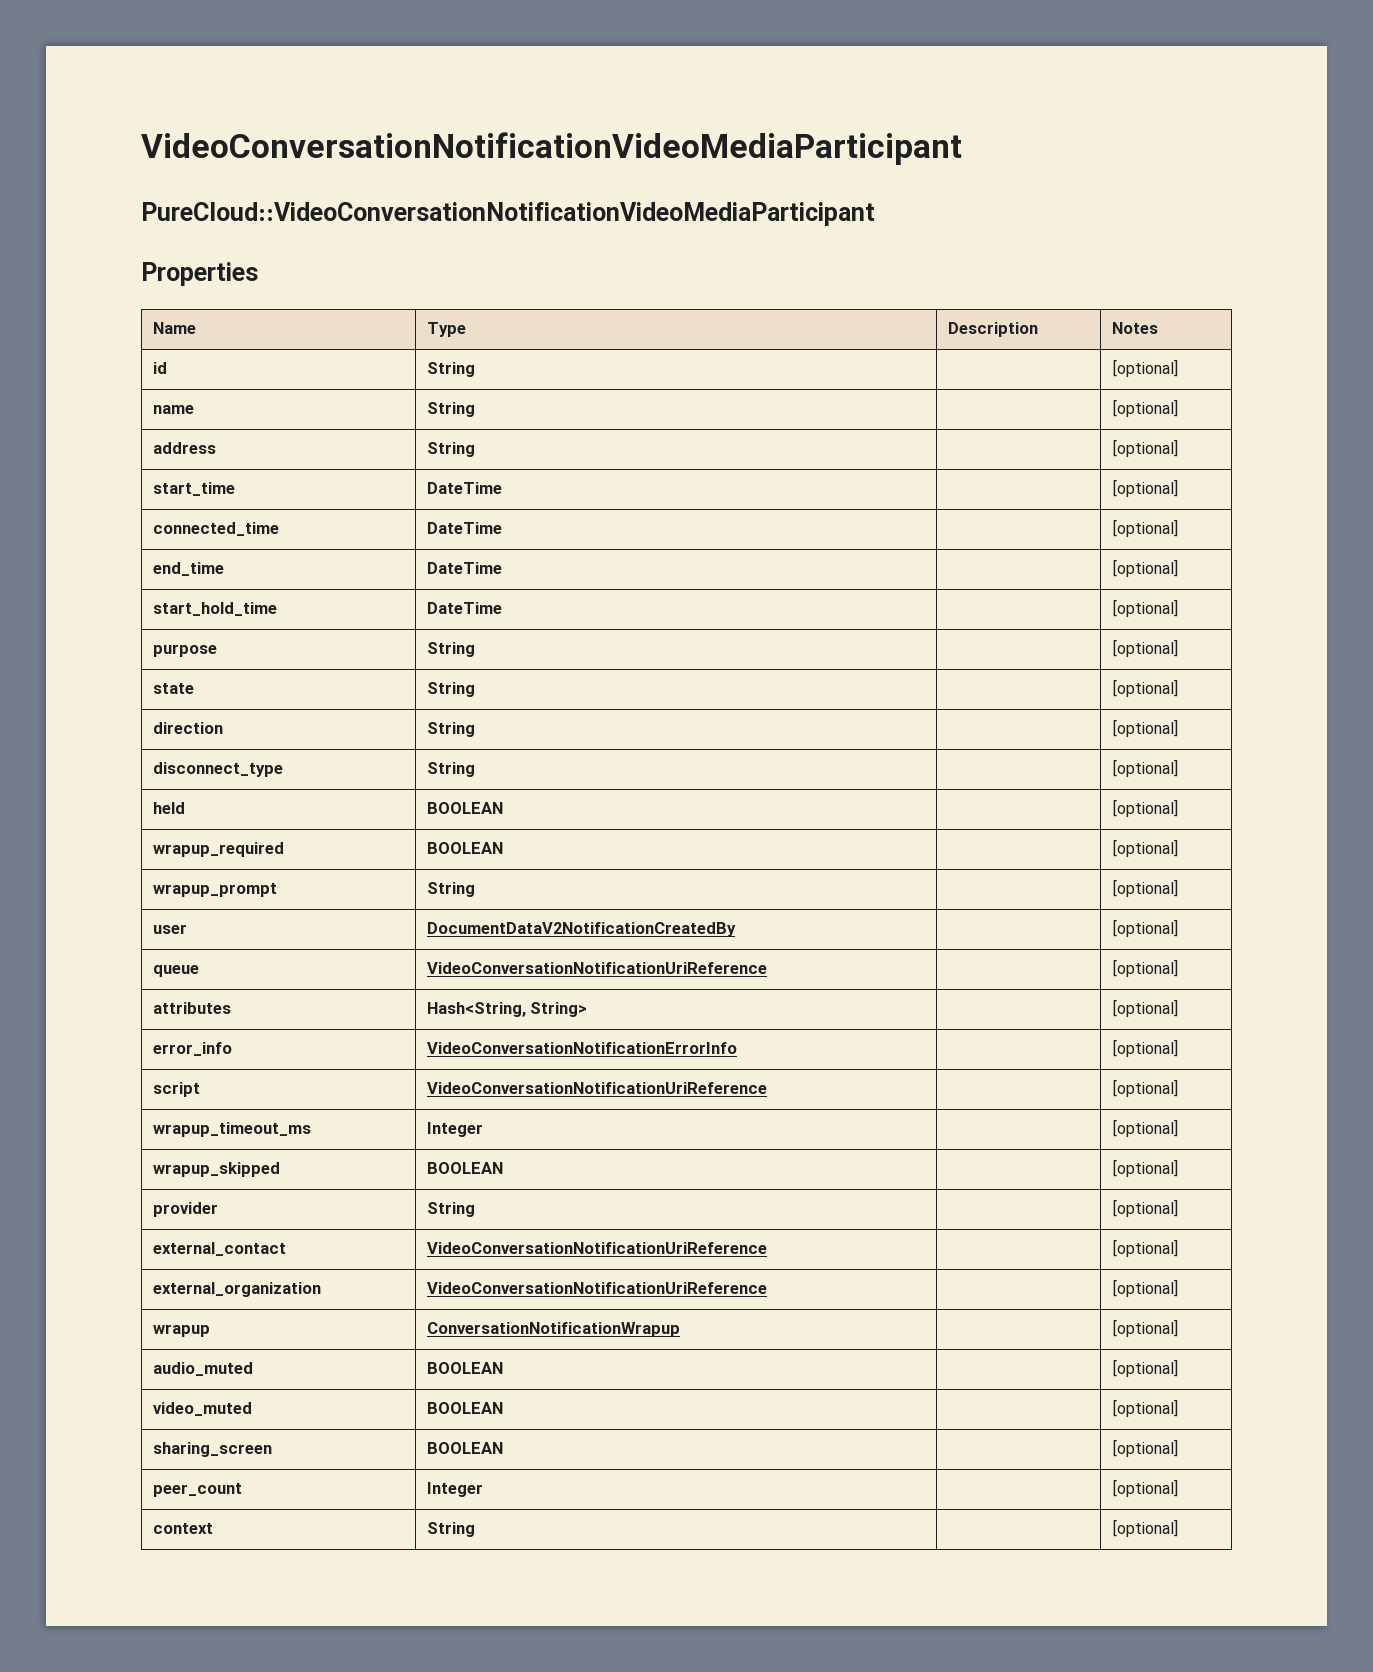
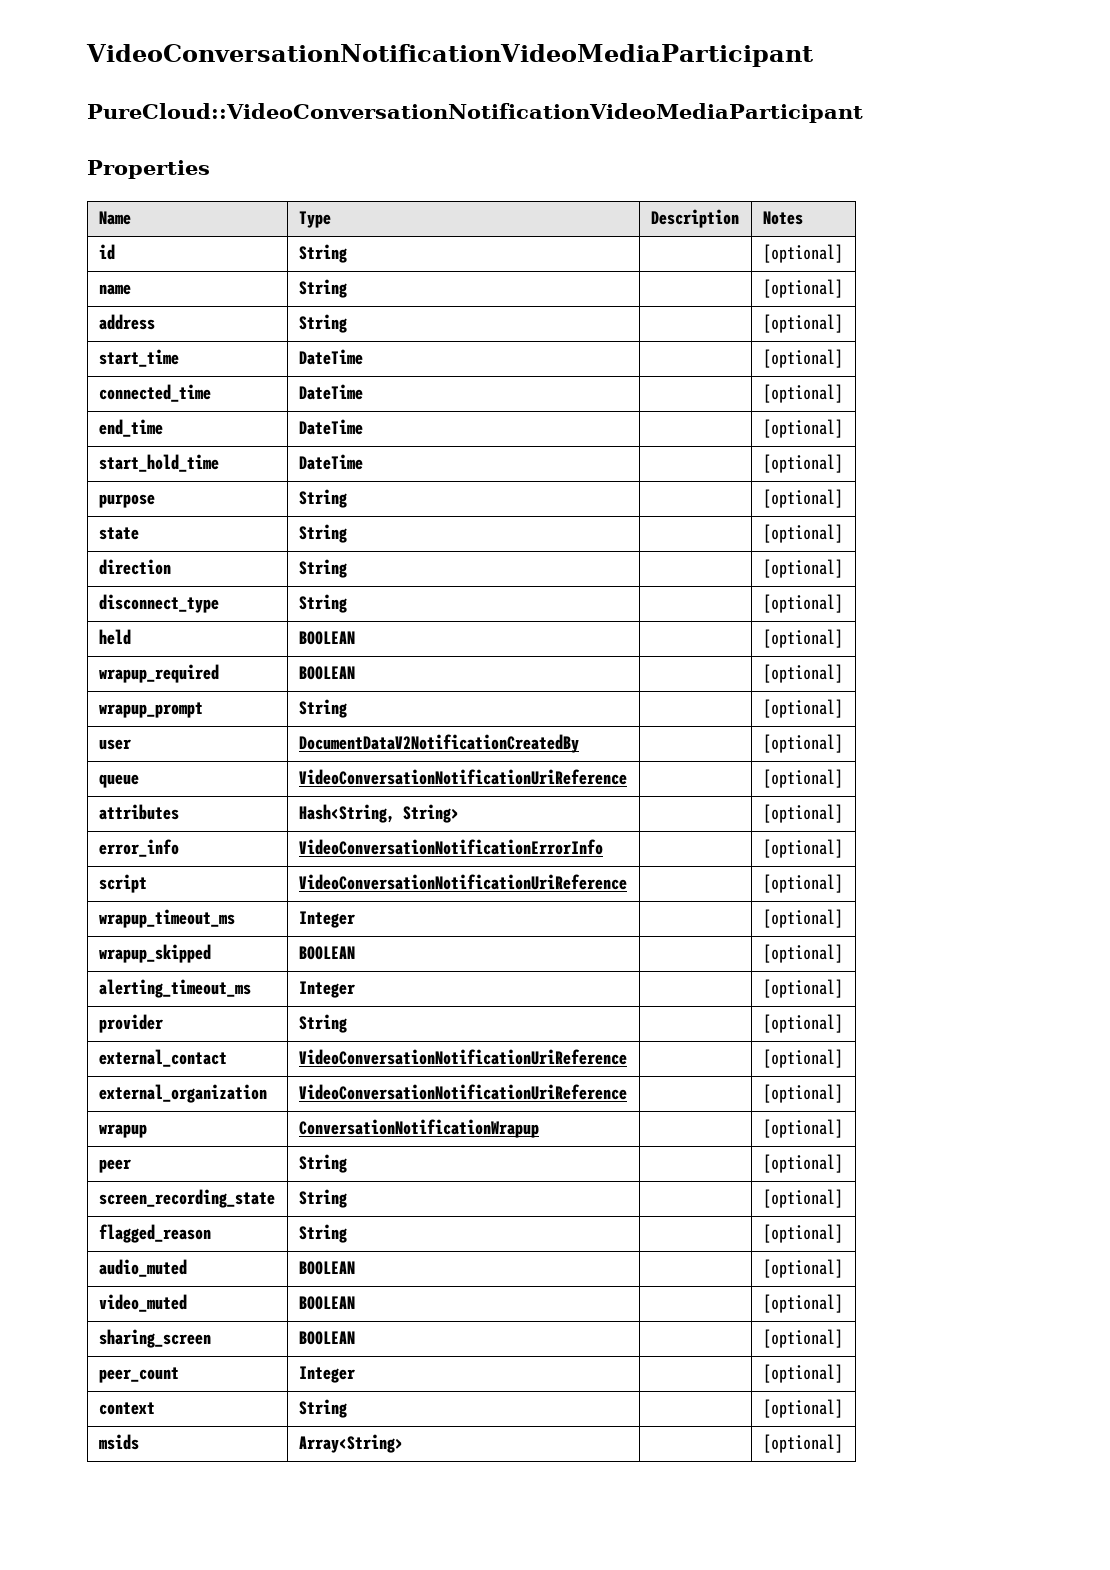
(1179, 1168) none -> [98,979,251,998] [298,981,355,998] [762,979,843,998] // alerting_timeout_ms | Integer | | [optional]
(1179, 1328) none -> [98,1159,131,1173] [298,1154,347,1173] [762,1154,843,1173] [98,1189,275,1208] [298,1189,347,1208] [762,1189,843,1208] [98,1224,211,1243] [298,1224,347,1243] [762,1224,843,1243] // peer | String | | [optional] // screen_recording_state | String | | [optional] // flagged_reason | String | | [optional]
(1179, 1528) none -> [98,1434,139,1450] [298,1434,403,1453] [762,1434,843,1453] // msids | Array<String> | | [optional]

